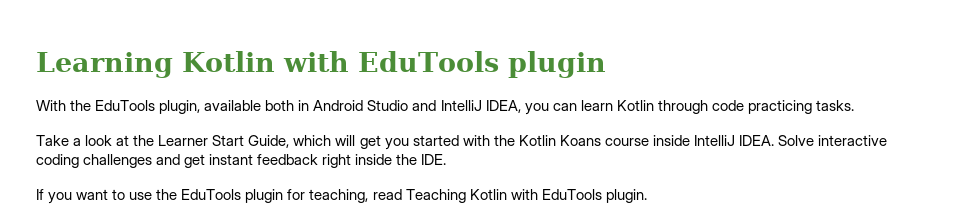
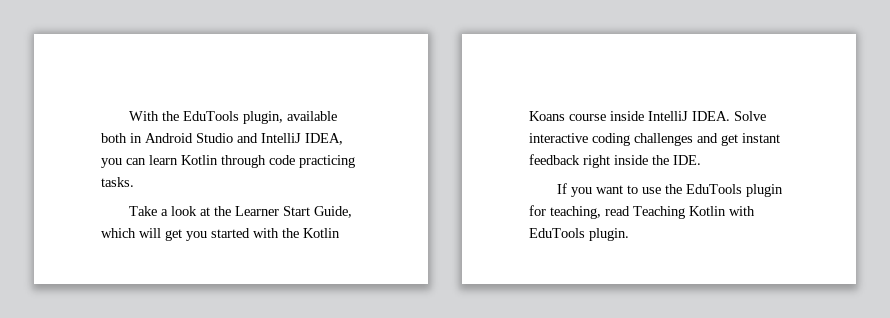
[36,51,606,78] Learning Kotlin with EduTools plugin // -> (129, 116) none

